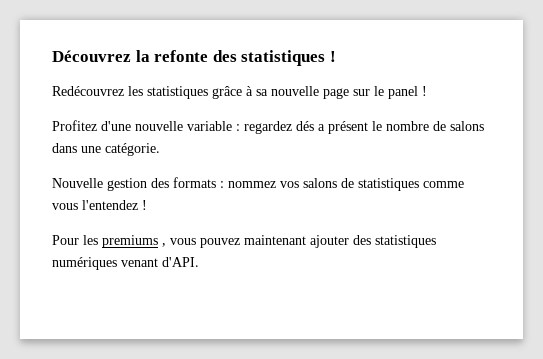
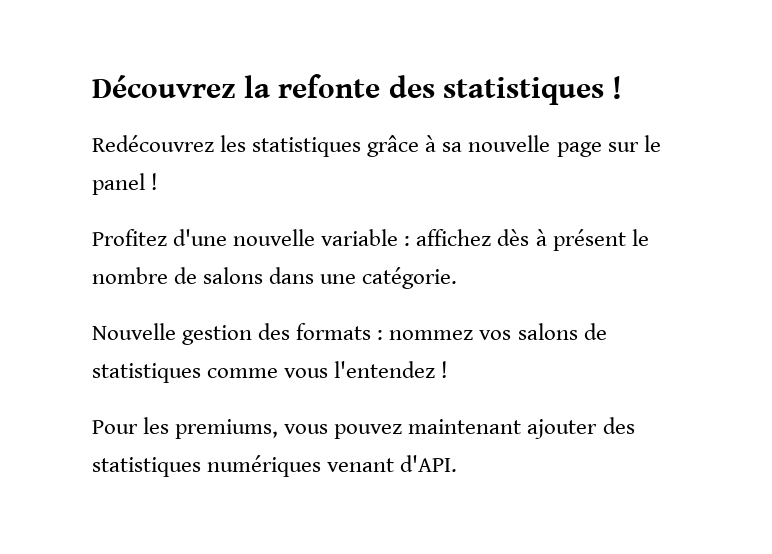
[244,121,325,134] regardez dés a -> [416,229,547,246] affichez dès à
[102,235,166,248] premiums , -> [175,419,279,439] premiums,

